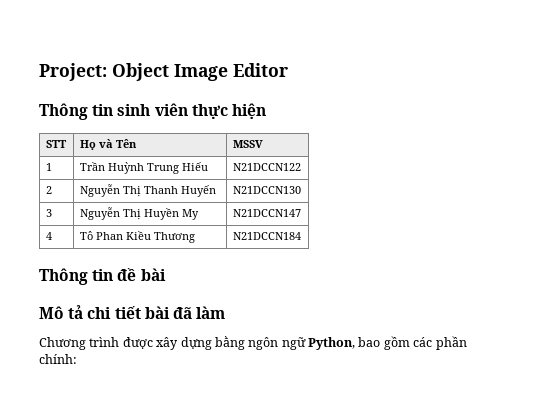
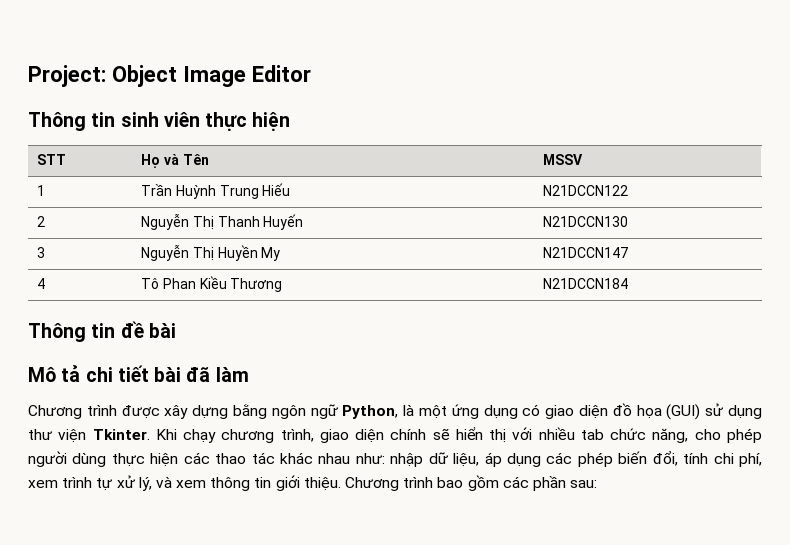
(355, 343) none -> [403,403,762,420] [28,427,762,443] [28,451,763,467] [28,475,434,491] là một ứng dụng có giao diện đồ họa (GUI) sử dụng thư viện Tkinter. Khi chạy chương trình, giao diện chính sẽ hiển thị với nhiều tab chức năng, cho phép người dùng thực hiện các thao tác khác nhau như: nhập dữ liệu, áp dụng các phép biến đổi, tính chi phí, xem trình tự xử lý, và xem thông tin giới thiệu. Chương trình
[39,354,77,364] chính: -> [570,480,598,488] sau:

